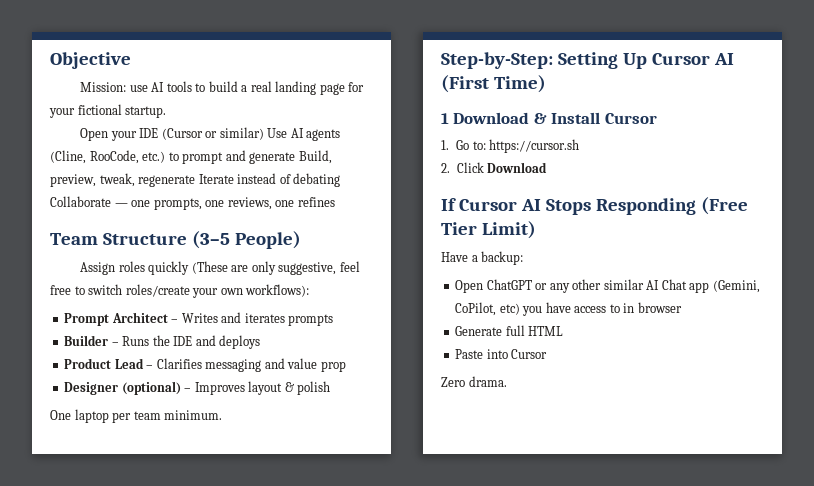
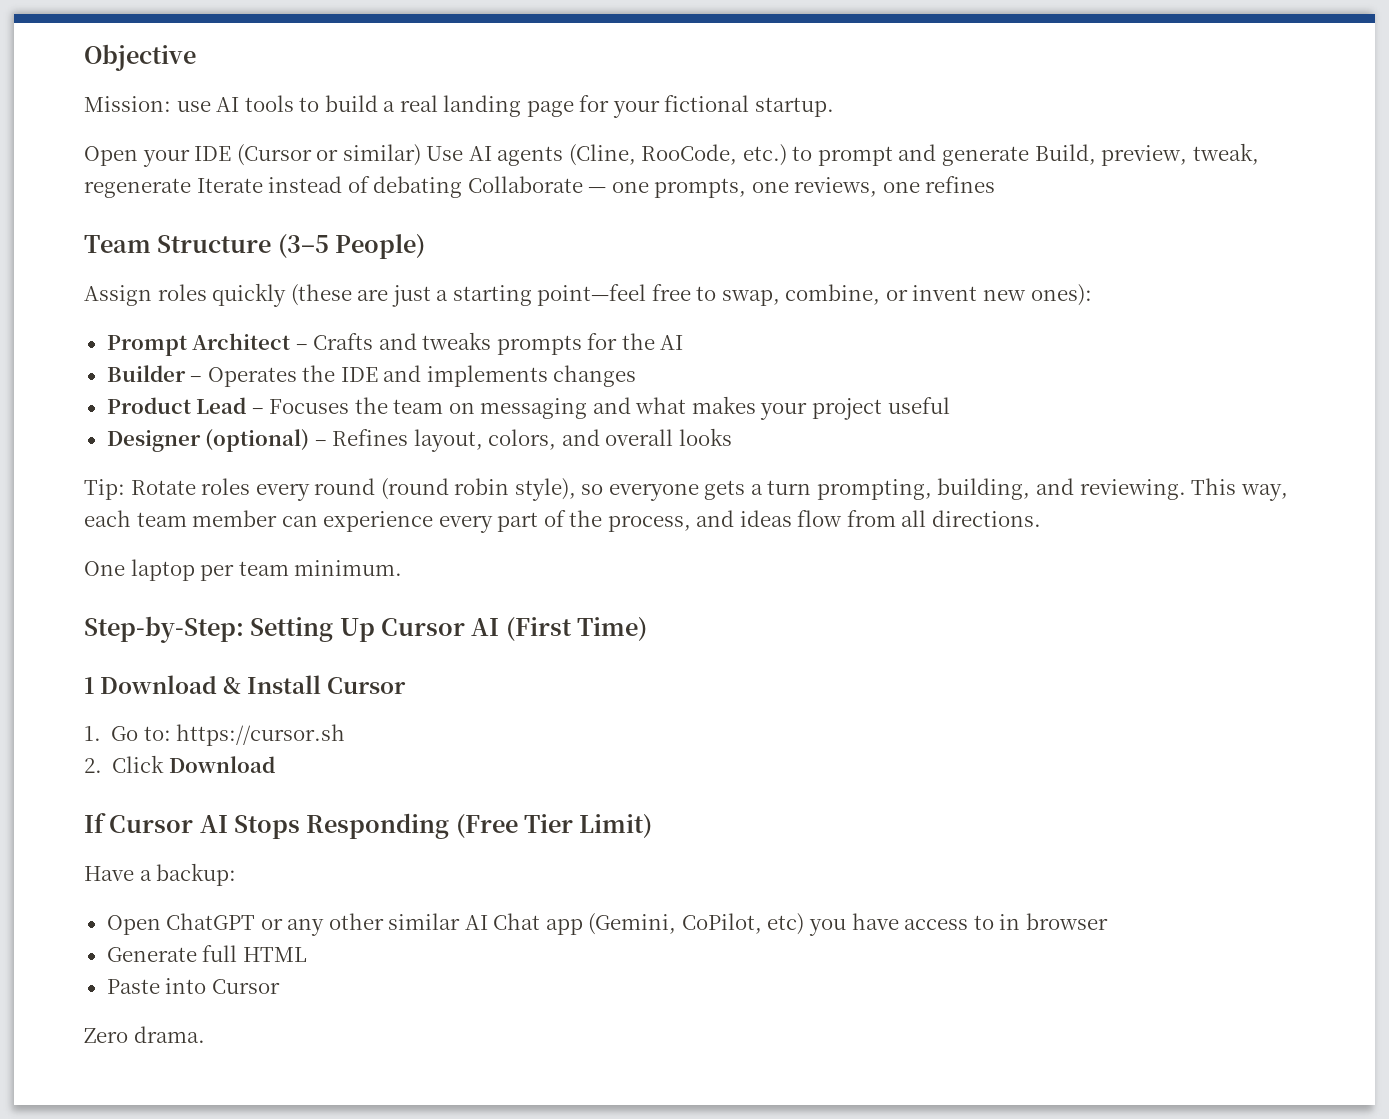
[191,261,360,275] [50,284,310,298] [64,312,334,326] (These are only suggestive, feel free to switch roles/create your own workflows): // Prompt Architect – Writes and iterates prompts -> [290,284,1092,307] [106,332,684,356] (these are just a starting point—feel free to swap, combine, or invent new ones): // Prompt Architect – Crafts and tweaks prompts for the AI
[122,336,150,346] Runs -> [207,367,297,387] Operates
[219,335,261,349] deploys -> [426,365,637,387] implements changes
[156,358,346,372] [64,381,331,395] Clarifies messaging and value prop // Designer (optional) – Improves layout & polish -> [269,396,950,420] [106,428,732,452] [84,478,1288,501] [84,510,1042,533] Focuses the team on messaging and what makes your project useful // Designer (optional) – Refines layout, colors, and overall looks // Tip: Rotate roles every round (round robin style), so everyone gets a turn prompting, building, and reviewing. This way, each team member can experience every part of the process, and ideas flow from all directions.

